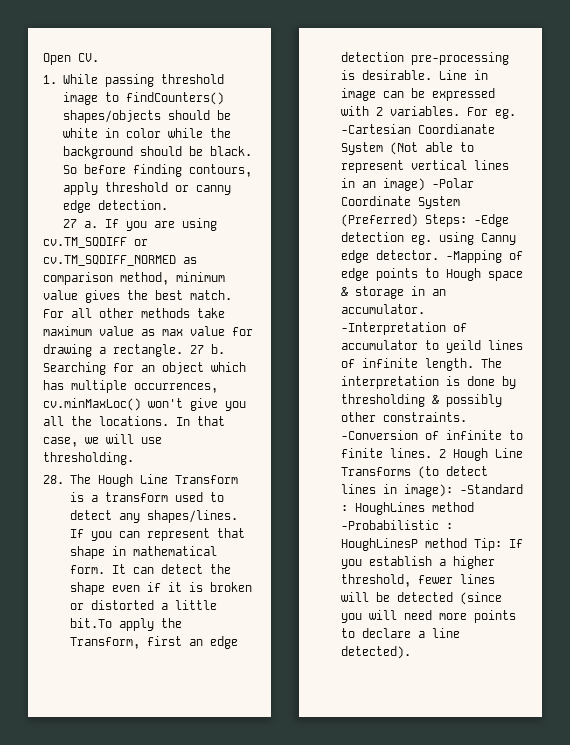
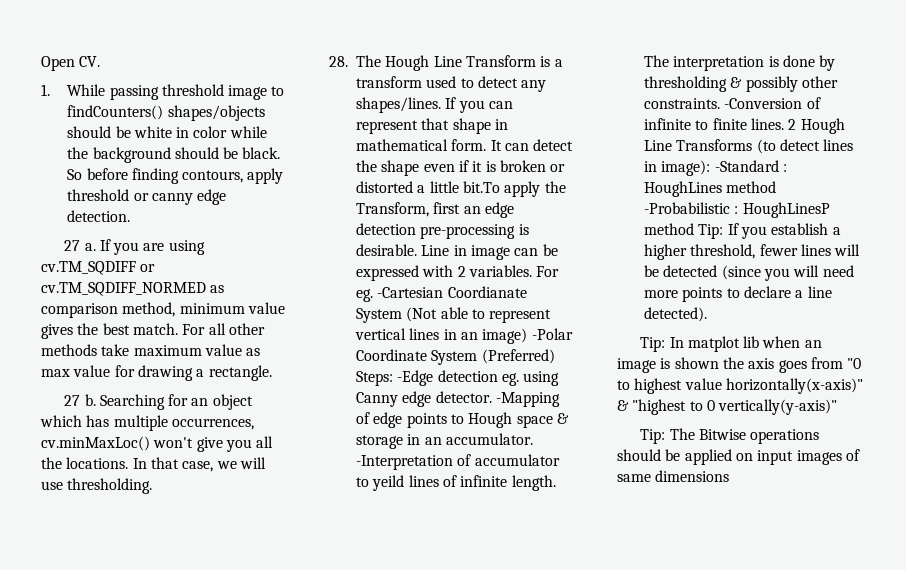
(183, 350) none -> (272, 373) //
(411, 652) none -> [640,336,822,352] [617,357,862,373] [617,378,863,394] [617,399,838,415] [640,428,820,444] [617,449,860,465] [617,470,730,482] // Tip: In matplot lib when an image is shown the axis goes from "0 to highest value horizontally(x-axis)" & "highest to 0 vertically(y-axis)" // Tip: The Bitwise operations should be applied on input images of same dimensions

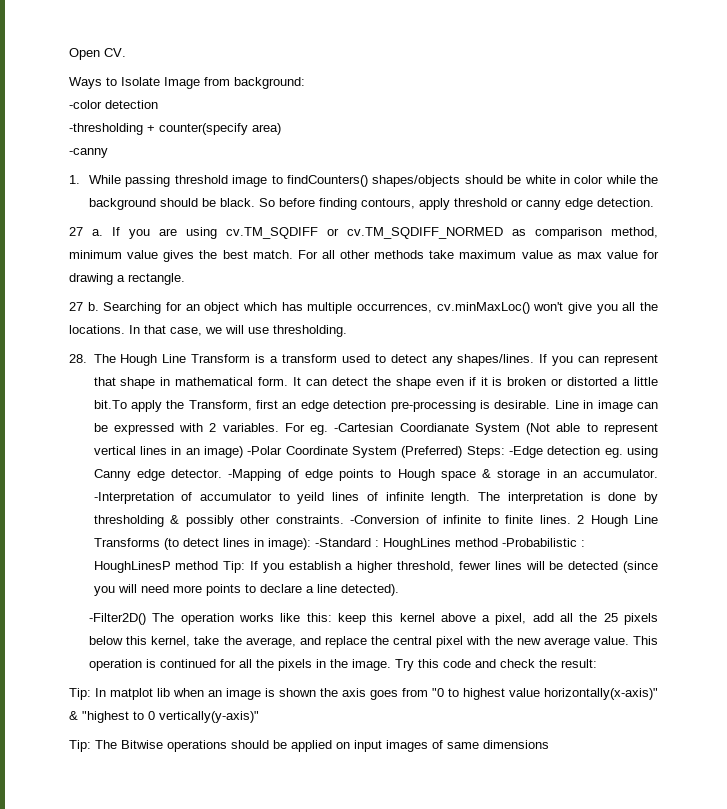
(101, 61) none -> [69,77,305,89] [69,100,158,109] [69,123,281,135] [69,148,108,158] // Ways to Isolate Image from background: // -color detection // -thresholding + counter(specify area) // -canny
(707, 314) none -> [89,613,658,625] [89,636,658,648] [89,659,598,671] // -Filter2D() The operation works like this: keep this kernel above a pixel, add all the 25 pixels below this kernel, take the average, and replace the central pixel with the new average value. This operation is continued for all the pixels in the image. Try this code and check the result:

